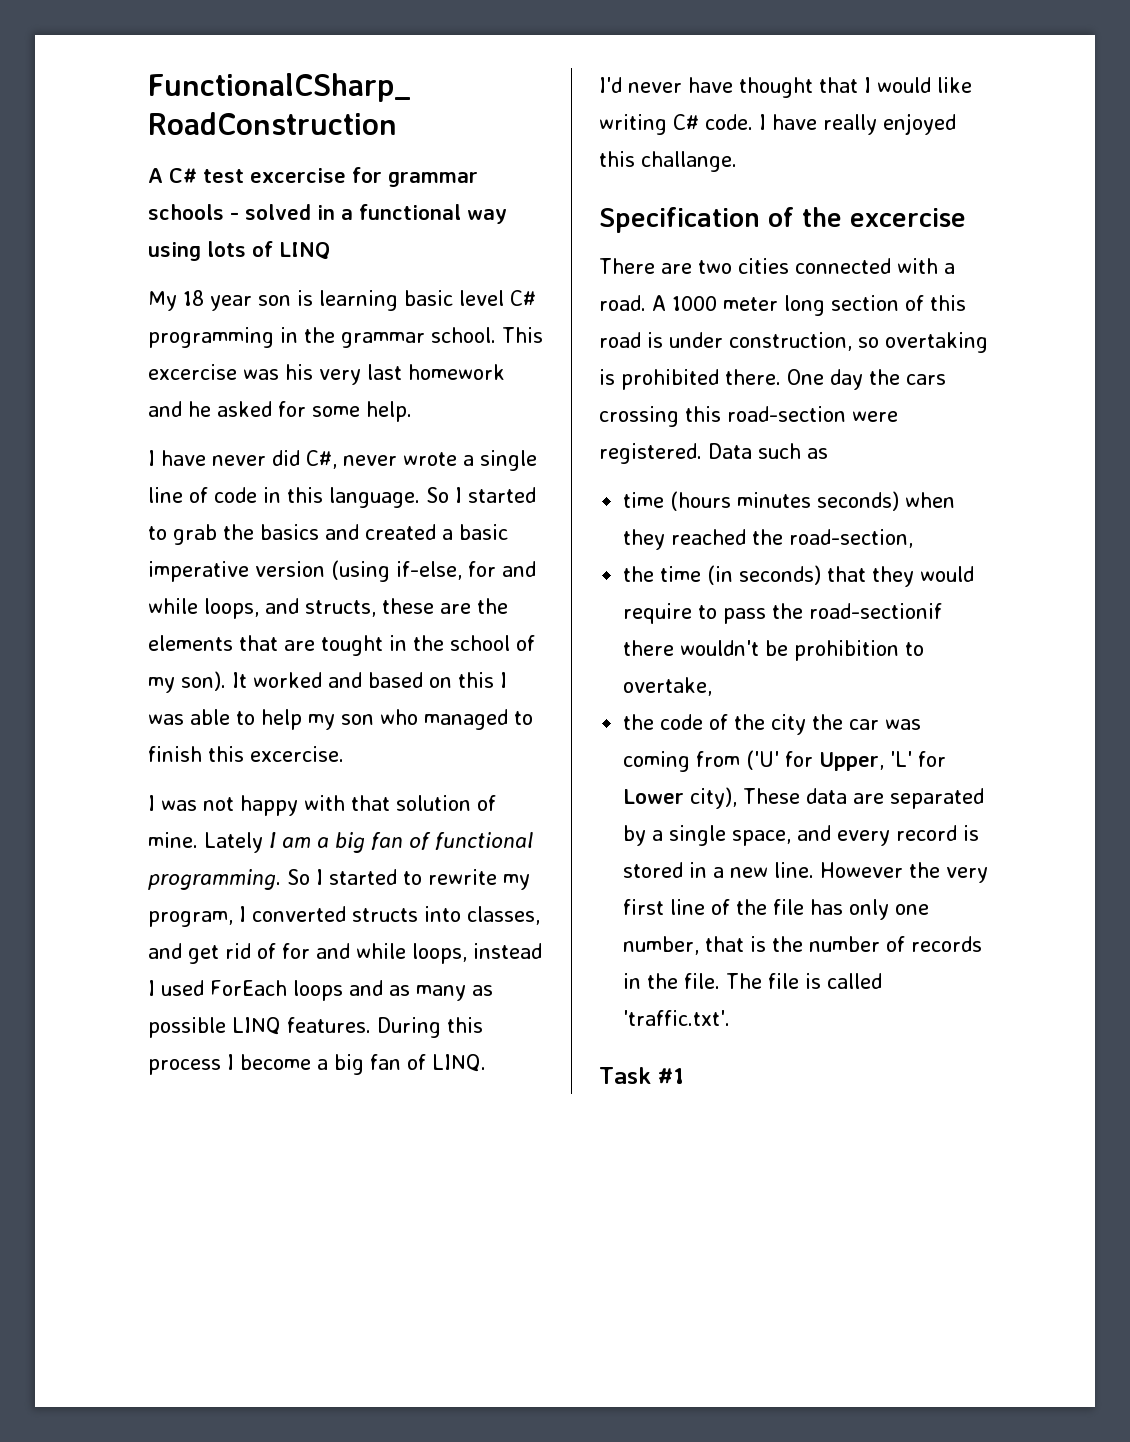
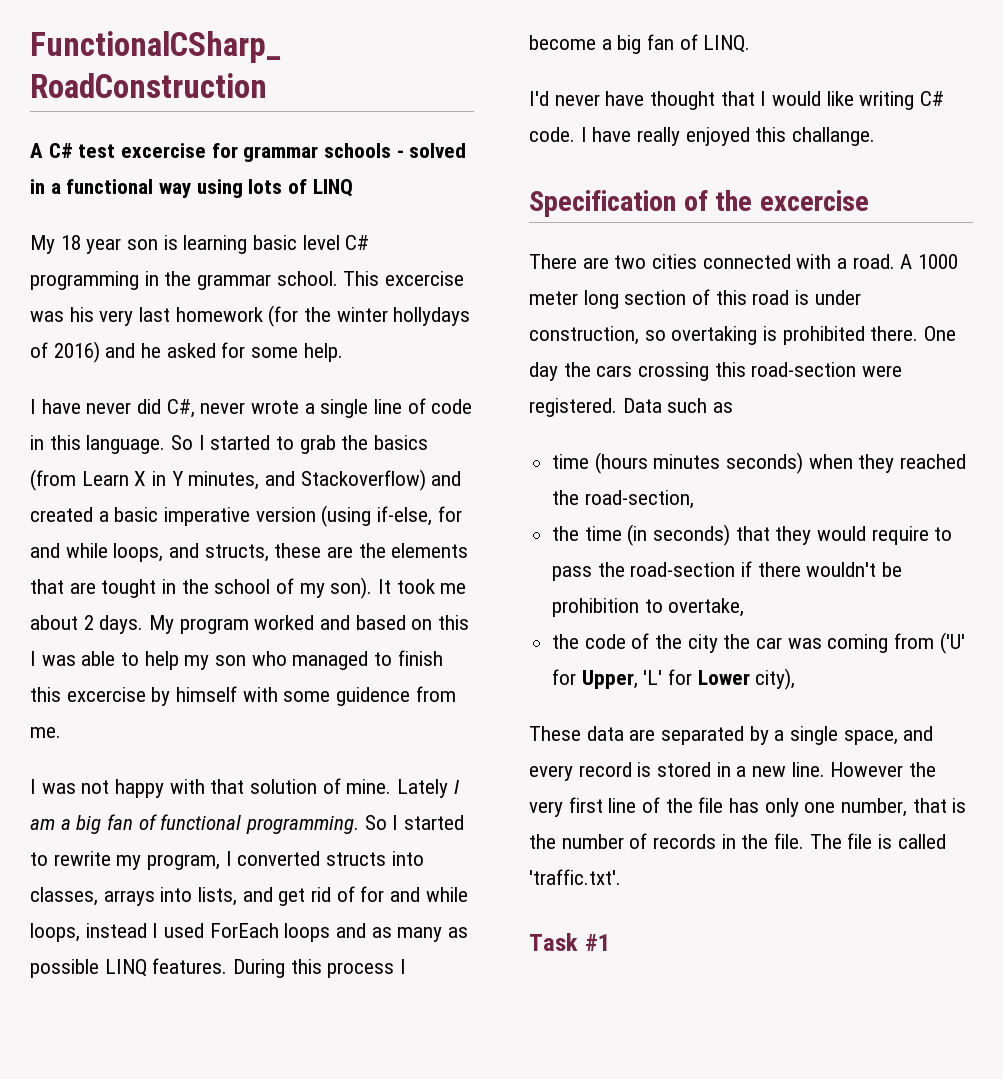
(505, 372) none -> [268,305,471,327] [30,341,100,363] (for the winter hollydays of 2016)
(319, 532) none -> [30,469,426,491] (from Learn X in Y minutes, and Stackoverflow)
(247, 680) none -> [396,579,467,594] [30,615,249,634] took me about 2 days. My program
[250,746,344,762] excercise. -> [66,686,456,706] [30,727,61,738] excercise by himself with some guidence from me.
(540, 915) none -> [103,887,238,906] arrays into lists,
[809,603,943,619] road-sectionif -> [630,561,753,577] road-section if
(738, 798) none -> (796, 679) //

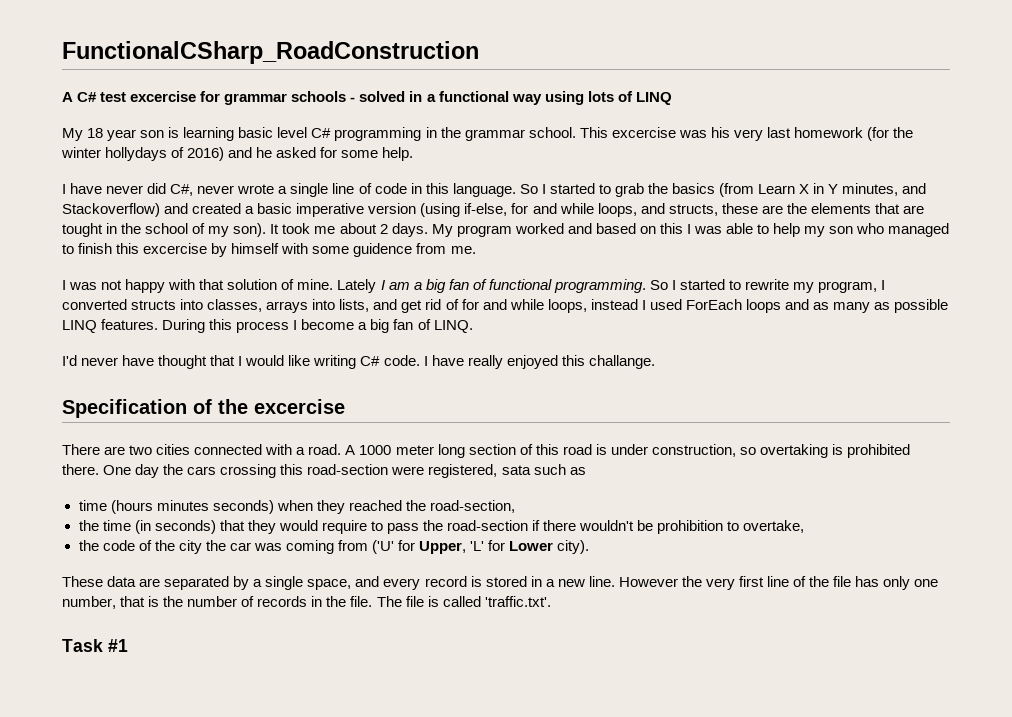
[529,398,662,417] registered. Data -> [428,464,531,478] registered, sata
[755,668,796,690] city), -> [557,540,590,554] city).

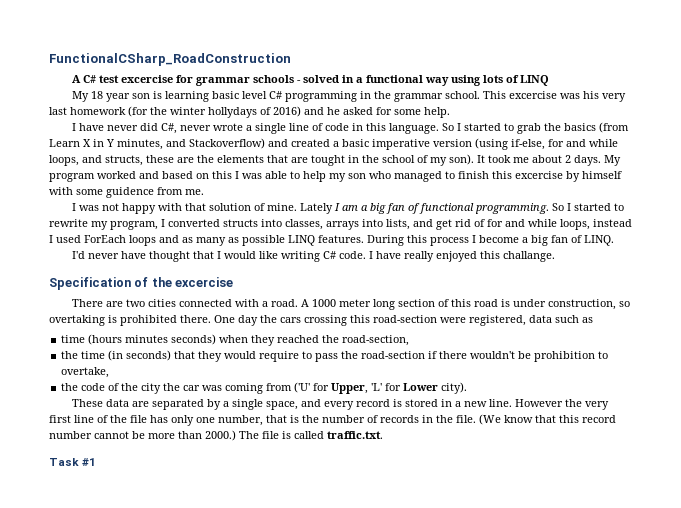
[501,465,531,475] sata -> [529,315,552,323] data
(373, 601) none -> [479,414,616,425] [49,430,236,441] (We know that this record number cannot be more than 2000.)
[484,596,551,607] 'traffic.txt'. -> [327,431,383,439] traffic.txt.

